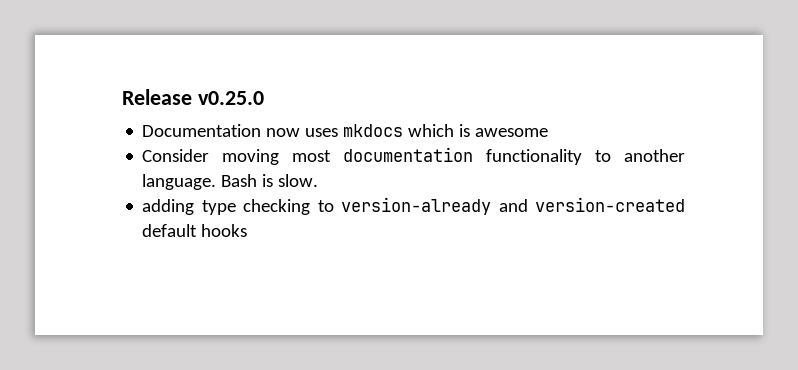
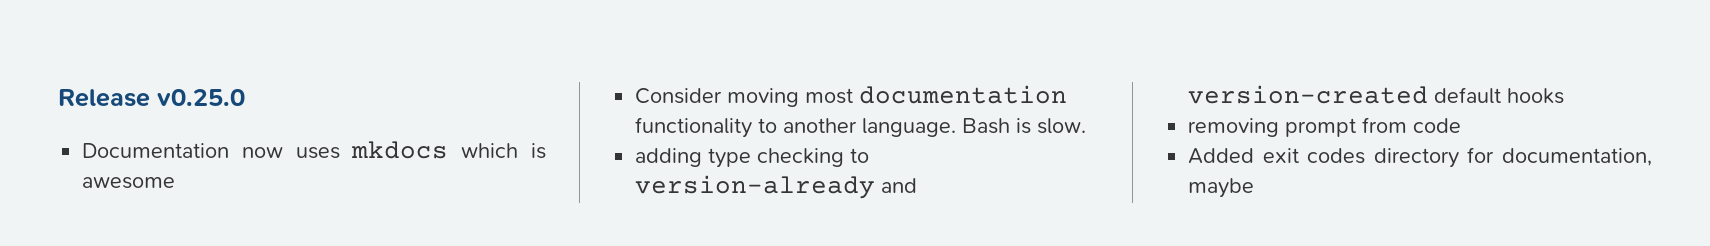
(248, 230) none -> [1188,117,1462,137] [1188,147,1652,168] [1188,178,1255,198] // removing prompt from code // Added exit codes directory for documentation, maybe

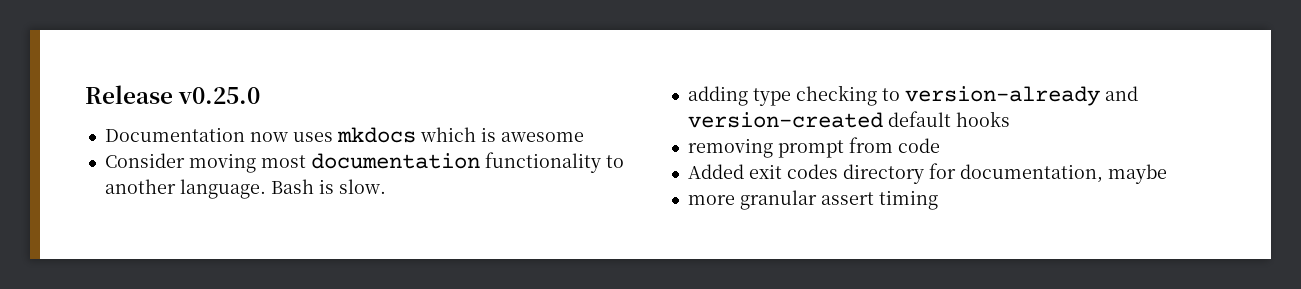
(1255, 188) none -> [687,190,938,210] // more granular assert timing

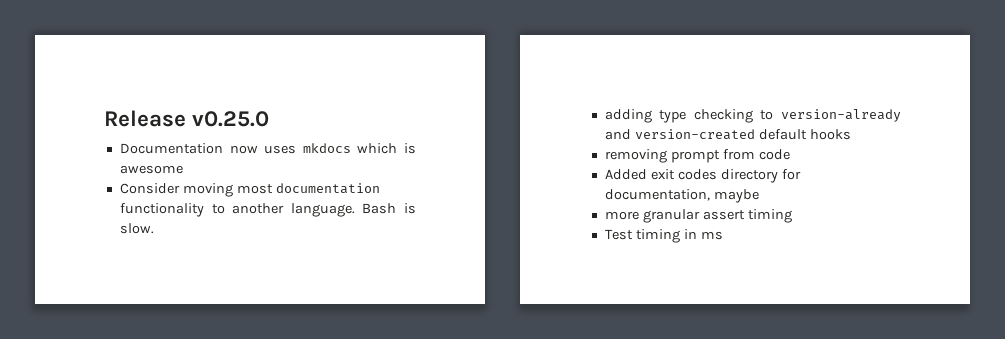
(938, 200) none -> [604,229,723,243] // Test timing in ms

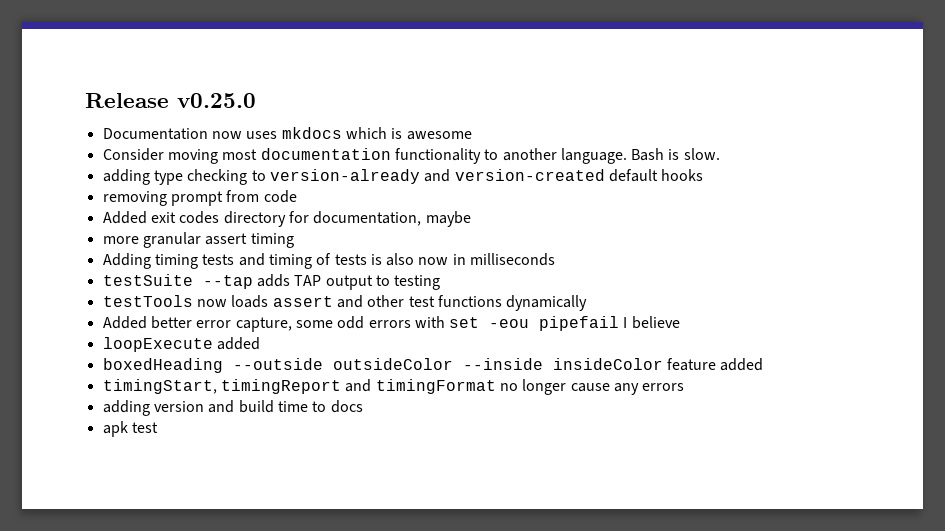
[604,229,723,243] Test timing in ms -> [102,253,556,269] [102,274,441,290] [102,295,588,311] [102,316,680,332] [102,337,260,352] [102,358,764,373] [102,379,685,395] [102,400,363,416] [102,421,158,437] Adding timing tests and timing of tests is also now in milliseconds // testSuite --tap adds TAP output to testing // testTools now loads assert and other test functions dynamically // Added better error capture, some odd errors with set -eou pipefail I believe // loopExecute added // boxedHeading --outside outsideColor --inside insideColor feature added // timingStart, timingReport and timingFormat no longer cause any errors // adding version and build time to docs // apk test

